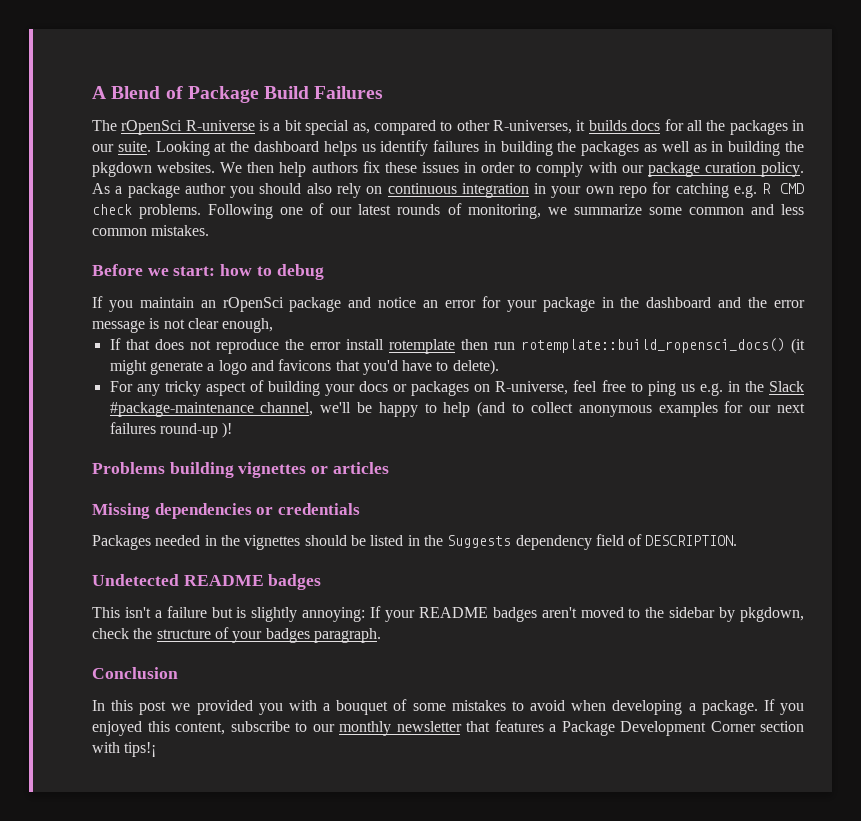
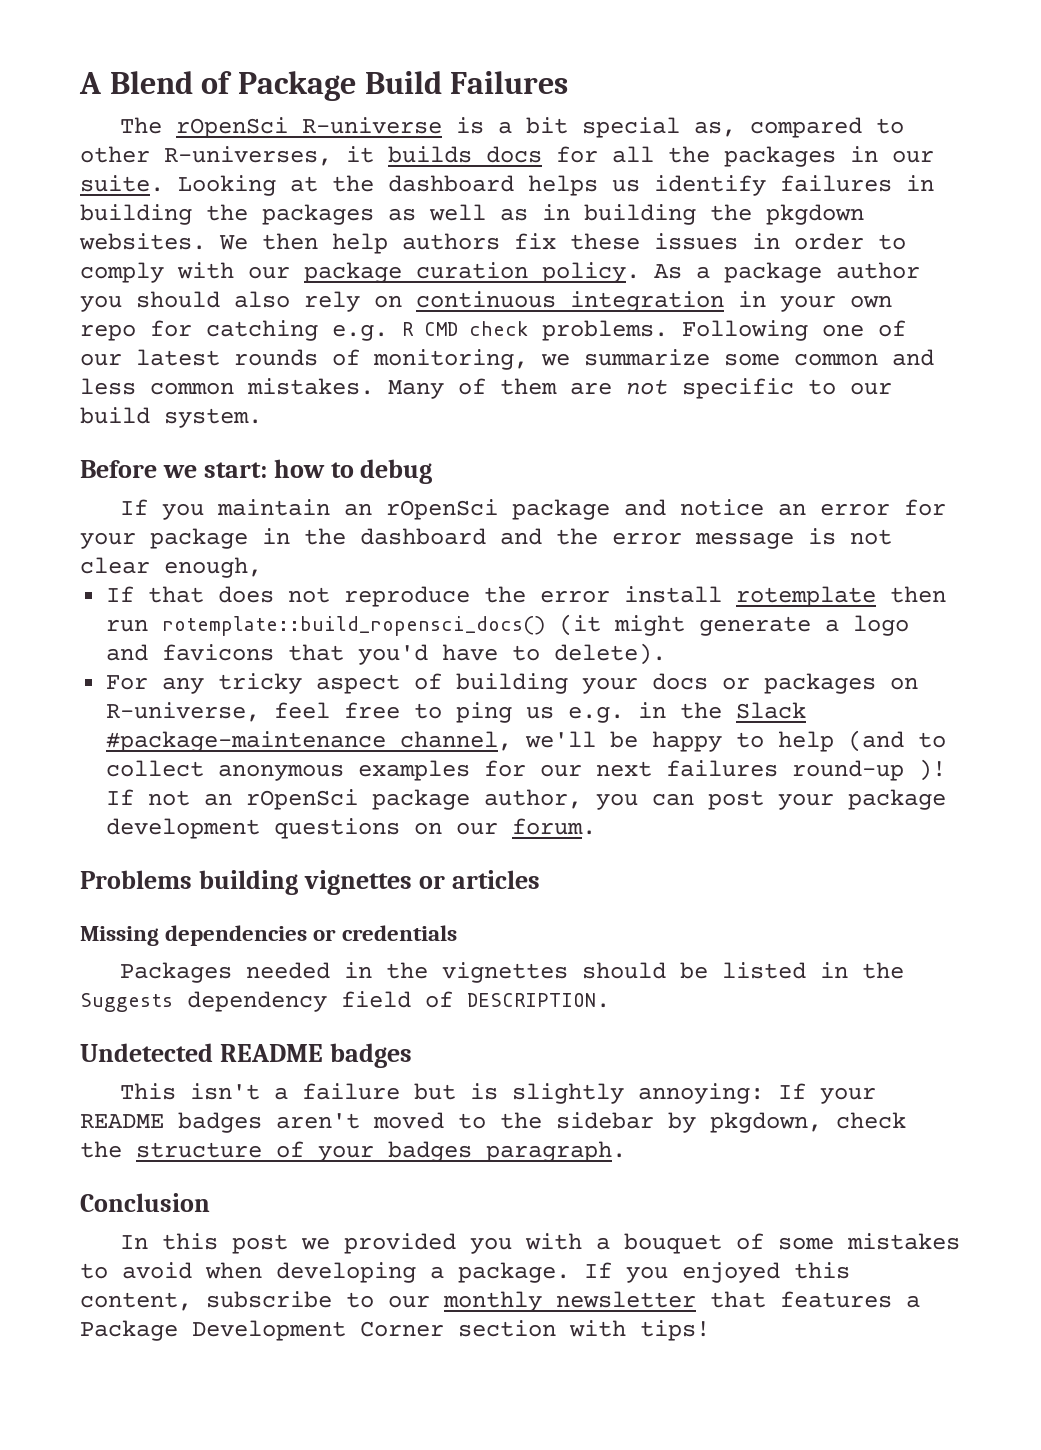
(210, 230) none -> [388,378,892,399] [80,407,262,428] Many of them are not specific to our build system.
(233, 430) none -> [106,789,947,810] [106,818,597,839] If not an rOpenSci package author, you can post your package development questions on our forum.
[124,742,157,757] tips!¡ -> [640,1320,710,1341] tips!

